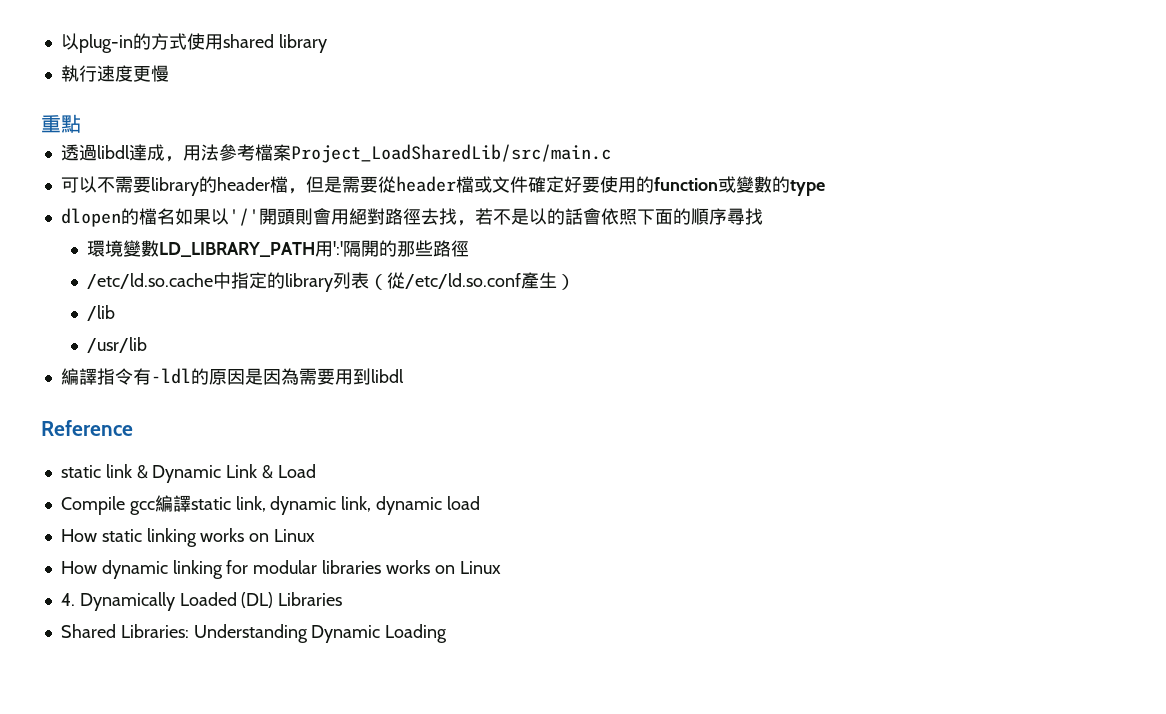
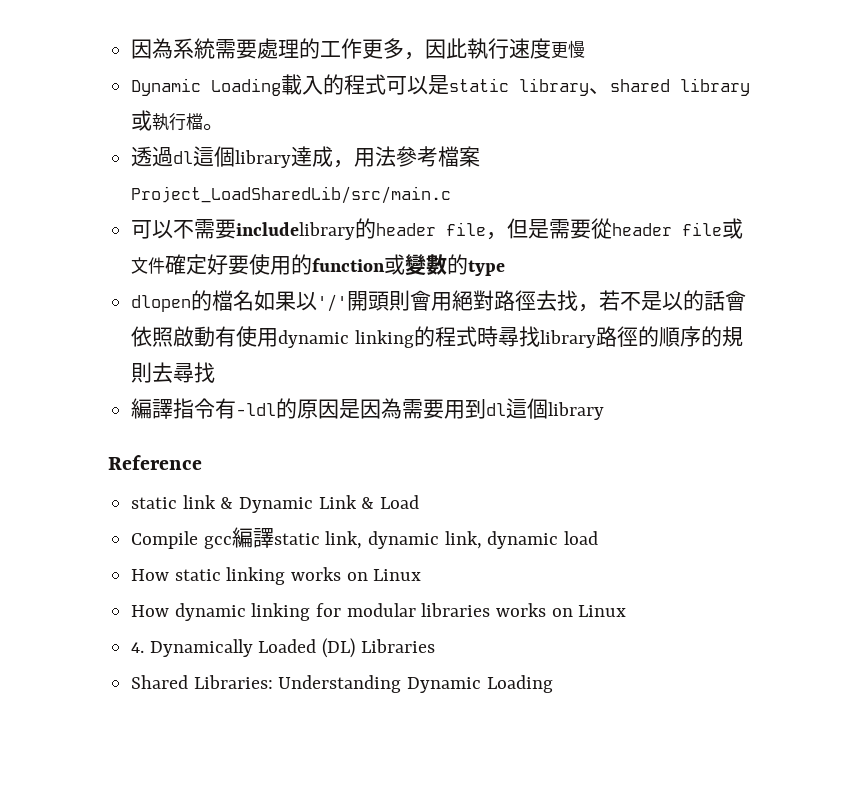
[60,33,327,53] [60,65,169,82] [41,114,81,133] [60,144,130,161] 以plug-in的方式使用shared library // 執行速度更慢 // 重點 // 透過libdl -> [131,38,586,60] [131,74,751,96] [131,110,225,131] [131,146,292,168] 因為系統需要處理的工作更多，因此執行速度更慢 // Dynamic Loading載入的程式可以是static library、shared library或執行檔。 // 透過dl這個library
[150,176,288,196] library的header檔 -> [236,218,487,240] includelibrary的header file
[455,176,474,193] 檔 -> [682,222,723,236] file
[636,208,763,225] [86,240,469,257] [86,272,575,292] [86,305,115,321] [86,337,147,353] 下面的順序尋找 // 環境變數LD_LIBRARY_PATH用':'隔開的那些路徑 // /etc/ld.so.cache中指定的library列表（從/etc/ld.so.conf產生） // /lib // /usr/lib -> [173,326,743,348] [131,362,216,383] 啟動有使用dynamic linking的程式時尋找library路徑的順序的規則去尋找
[370,369,404,383] libdl -> [486,398,605,420] dl這個library

